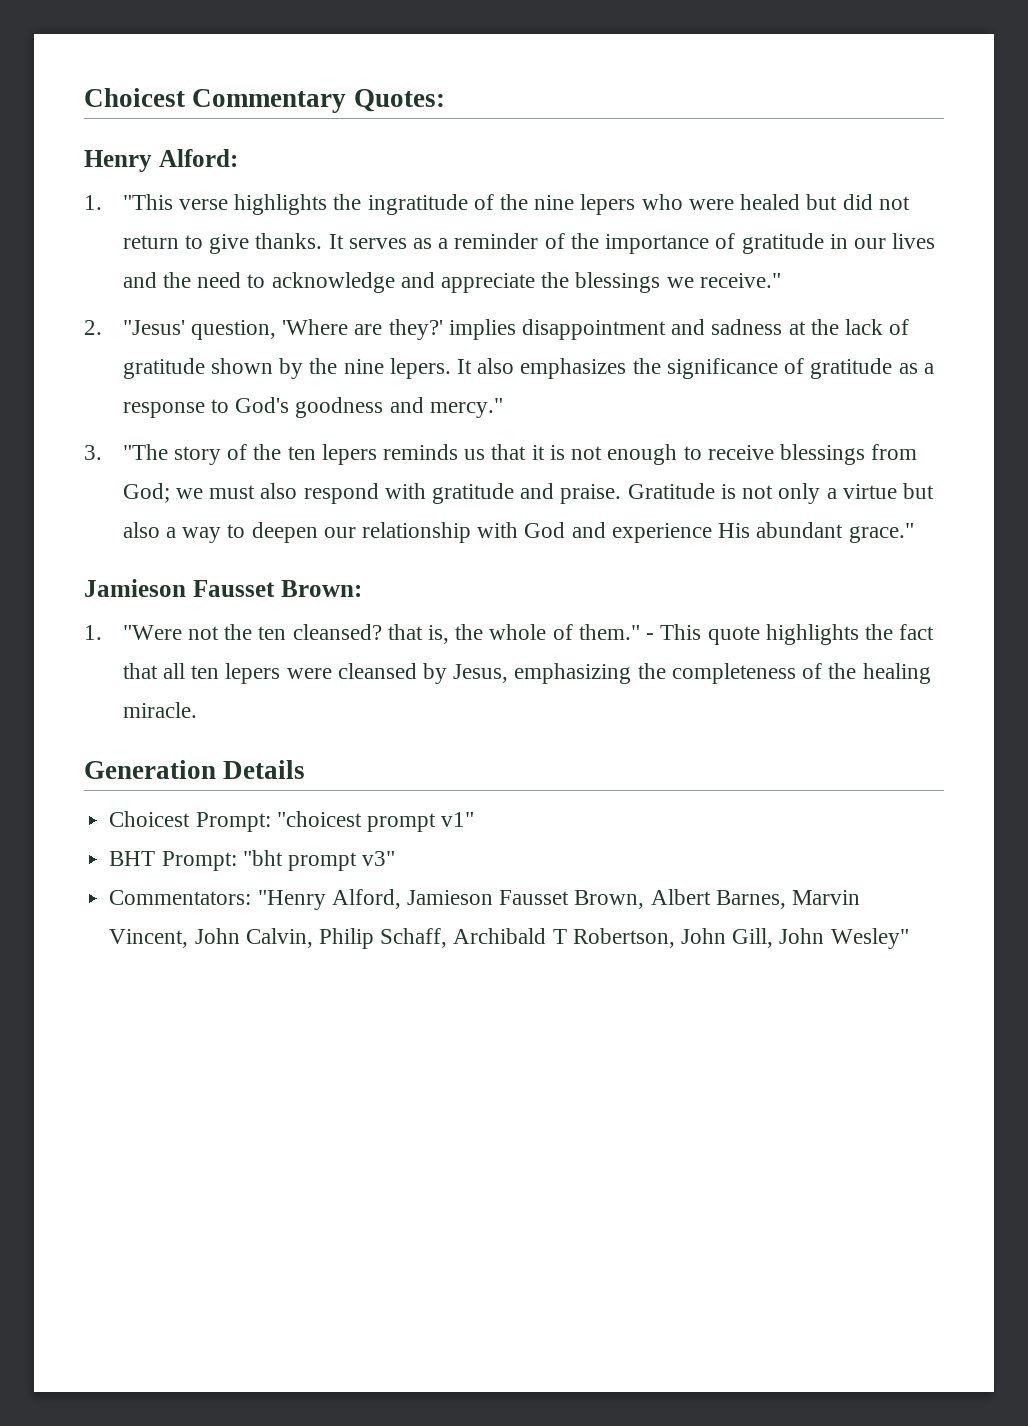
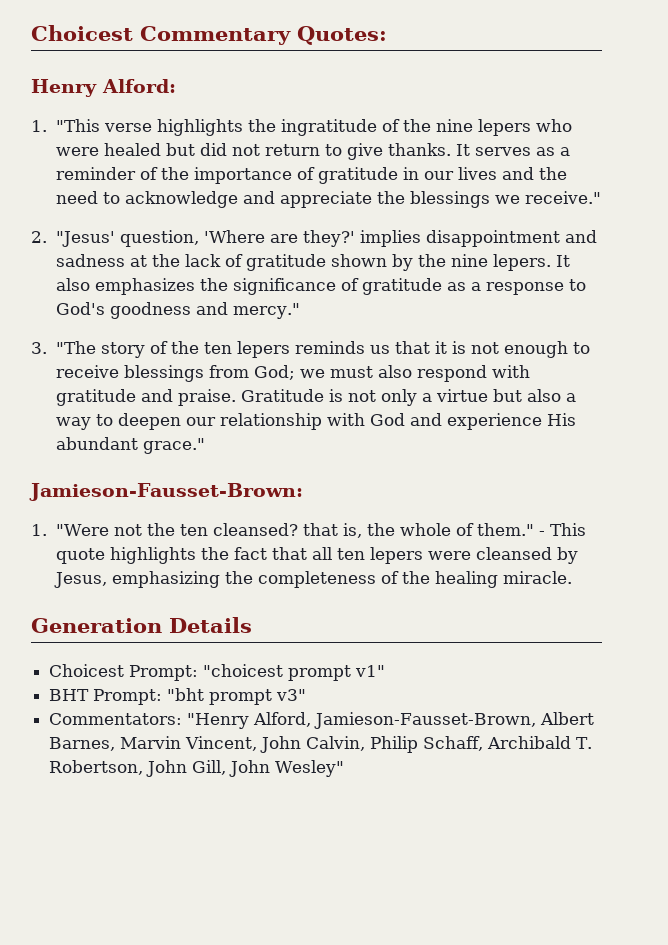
[84,579,362,597] Jamieson Fausset Brown: -> [29,483,303,501] Jamieson-Fausset-Brown:
[406,890,645,909] Jamieson Fausset Brown, -> [314,712,537,729] Jamieson-Fausset-Brown,
[552,929,567,944] T -> [576,737,593,749] T.

